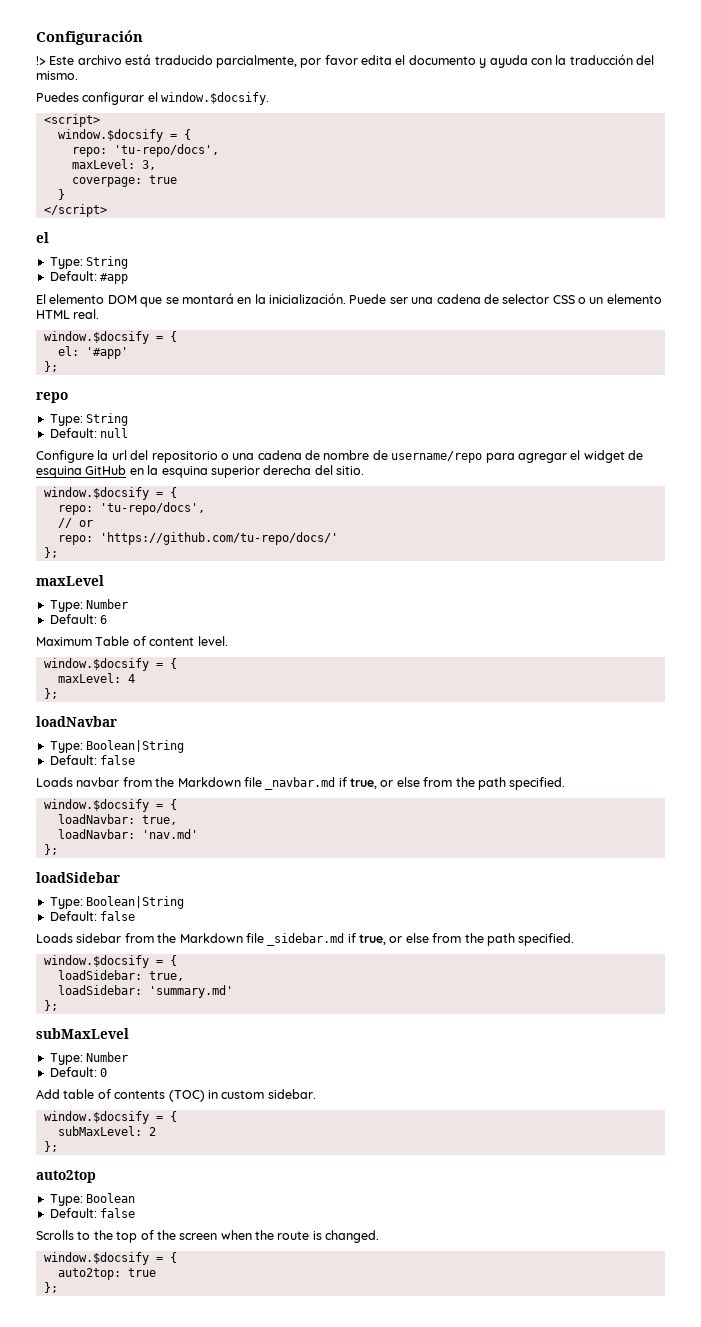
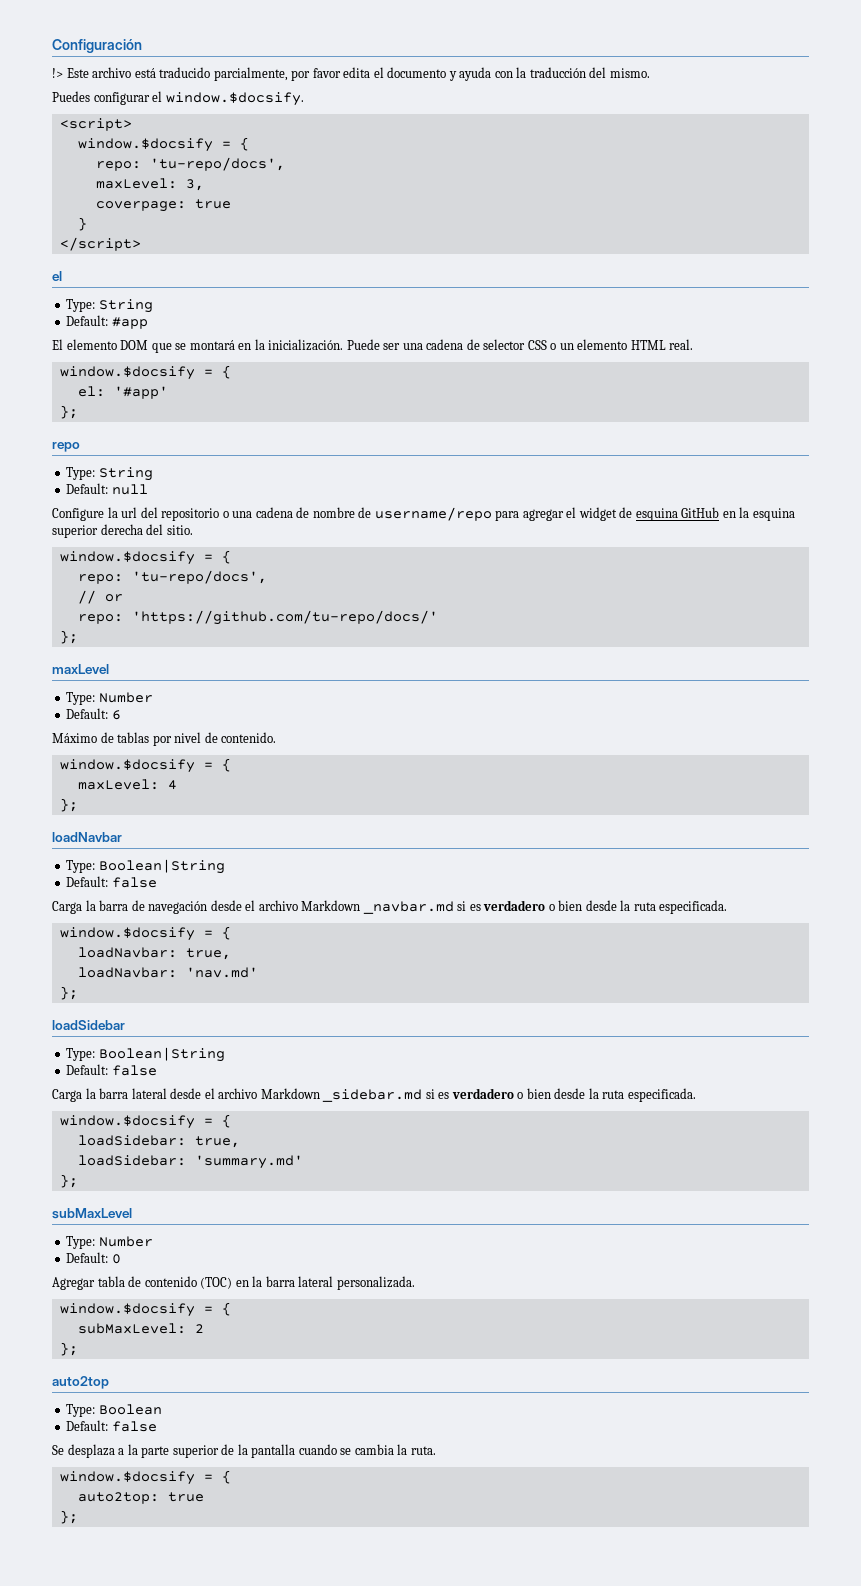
[36,636,228,646] Maximum Table of content level. -> [52,732,277,746] Máximo de tablas por nivel de contenido.
[36,777,566,790] Loads navbar from the Markdown file _navbar.md if true, or else from the path specified. -> [52,900,728,914] Carga la barra de navegación desde el archivo Markdown _navbar.md si es verdadero o bien desde la ruta especificada.
[36,933,575,946] Loads sidebar from the Markdown file _sidebar.md if true, or else from the path specified. -> [52,1088,696,1102] Carga la barra lateral desde el archivo Markdown _sidebar.md si es verdadero o bien desde la ruta especificada.
[36,1089,316,1102] Add table of contents (TOC) in custom sidebar. -> [52,1276,415,1290] Agregar tabla de contenido (TOC) en la barra lateral personalizada.
[36,1230,380,1243] Scrolls to the top of the screen when the route is changed. -> [52,1444,436,1458] Se desplaza a la parte superior de la pantalla cuando se cambia la ruta.

